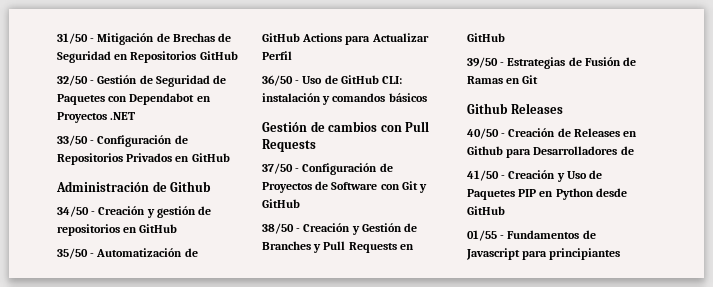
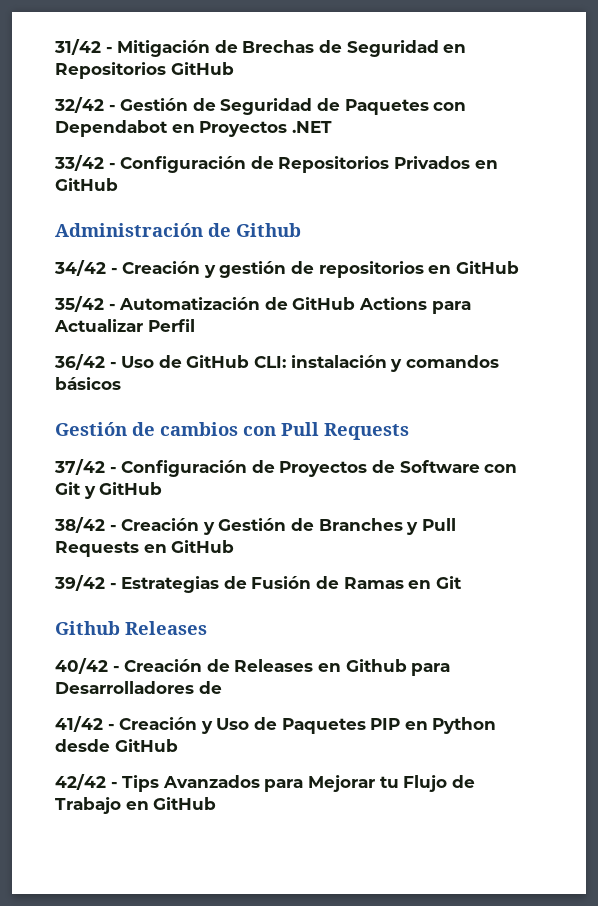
[57,33,88,44] 31/50 -> [54,39,101,55] 31/42
[57,75,88,86] 32/50 -> [54,97,104,113] 32/42
[57,135,88,146] 33/50 -> [54,155,104,171] 33/42
[57,206,89,217] 34/50 -> [54,260,106,276] 34/42
[57,248,88,259] 35/50 -> [54,296,104,312] 35/42
[262,75,293,86] 36/50 -> [54,354,105,370] 36/42
[262,163,293,174] 37/50 -> [54,459,105,475] 37/42
[262,223,294,234] 38/50 -> [54,517,105,533] 38/42
[467,57,498,68] 39/50 -> [54,575,105,591] 39/42
[467,128,499,139] 40/50 -> [55,658,108,674] 40/42
[467,170,499,181] 41/50 -> [55,716,103,732] 41/42
[467,230,596,241] [466,248,621,260] 01/55 - Fundamentos de Javascript para principiantes -> [55,774,475,792] [55,797,217,814] 42/42 - Tips Avanzados para Mejorar tu Flujo de Trabajo en GitHub

